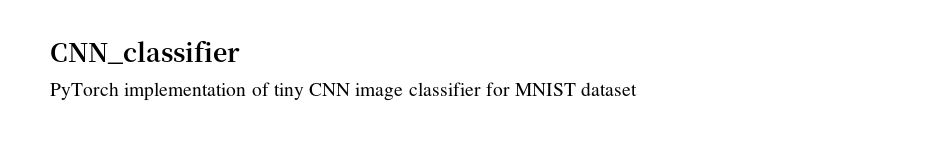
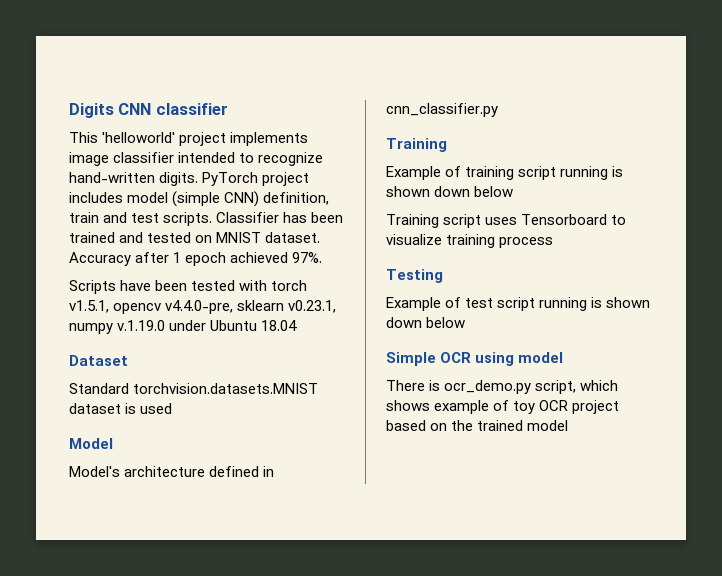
[50,40,240,64] [50,82,638,101] CNN_classifier // PyTorch implementation of tiny CNN image classifier for MNIST dataset -> [69,103,228,118] [69,132,309,146] [69,152,324,166] [69,172,310,186] [69,191,330,207] [69,212,344,226] [69,232,321,243] [69,252,323,266] [69,280,308,294] [69,300,337,314] [69,320,298,334] [69,355,128,366] [69,383,319,394] [69,403,173,414] [69,438,113,449] [69,466,275,477] [386,103,498,117] [386,138,447,152] [386,166,624,180] [386,186,514,197] [386,214,627,228] [386,234,554,248] [386,269,443,283] [386,297,651,311] [386,317,466,328] [386,352,564,366] [386,380,619,394] [386,400,620,414] [386,420,569,431] Digits CNN classifier // This 'helloworld' project implements image classifier intended to recognize hand-written digits. PyTorch project includes model (simple CNN) definition, train and test scripts. Classifier has been trained and tested on MNIST dataset. Accuracy after 1 epoch achieved 97%. // Scripts have been tested with torch v1.5.1, opencv v4.4.0-pre, sklearn v0.23.1, numpy v.1.19.0 under Ubuntu 18.04 // Dataset // Standard torchvision.datasets.MNIST dataset is used // Model // Model's architecture defined in cnn_classifier.py // Training // Example of training script running is shown down below // Training script uses Tensorboard to visualize training process // Testing // Example of test script running is shown down below // Simple OCR using model // There is ocr_demo.py script, which shows example of toy OCR project based on the trained model

